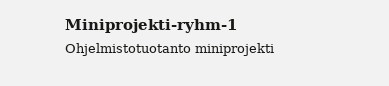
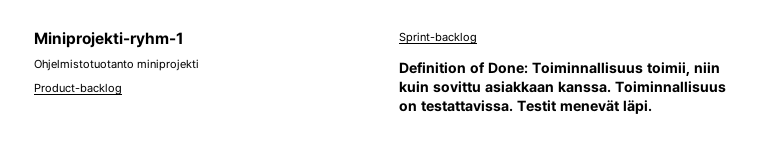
(274, 49) none -> [34,83,122,95] [399,32,477,44] [399,62,720,76] [399,81,726,93] [399,100,652,114] // Product-backlog // Sprint-backlog // Definition of Done: Toiminnallisuus toimii, niin kuin sovittu asiakkaan kanssa. Toiminnallisuus on testattavissa. Testit menevät läpi.

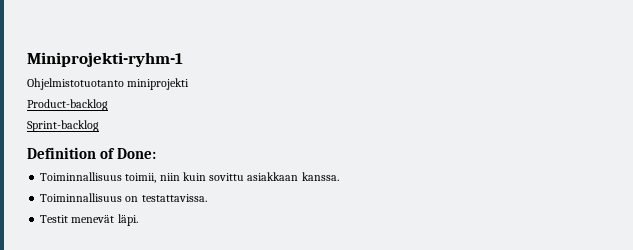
(528, 68) none -> (157, 153) //
(611, 87) none -> (339, 176) //
(513, 106) none -> (207, 198) //

